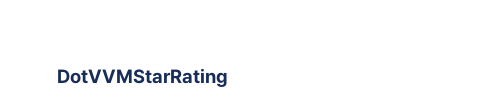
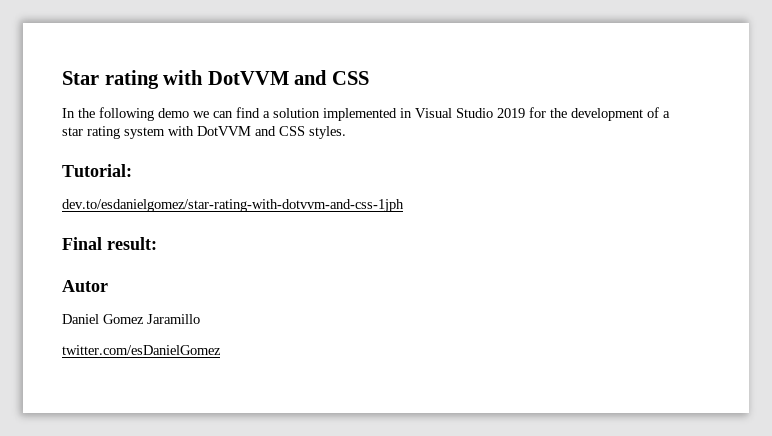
[57,68,228,87] DotVVMStarRating -> [62,70,369,89] [62,107,670,121] [62,126,346,139] [62,164,132,177] [62,199,404,212] [62,237,157,250] [62,280,108,292] [62,314,200,324] [62,345,221,355] Star rating with DotVVM and CSS // In the following demo we can find a solution implemented in Visual Studio 2019 for the development of a star rating system with DotVVM and CSS styles. // Tutorial: // dev.to/esdanielgomez/star-rating-with-dotvvm-and-css-1jph // Final result: // Autor // Daniel Gomez Jaramillo // twitter.com/esDanielGomez

